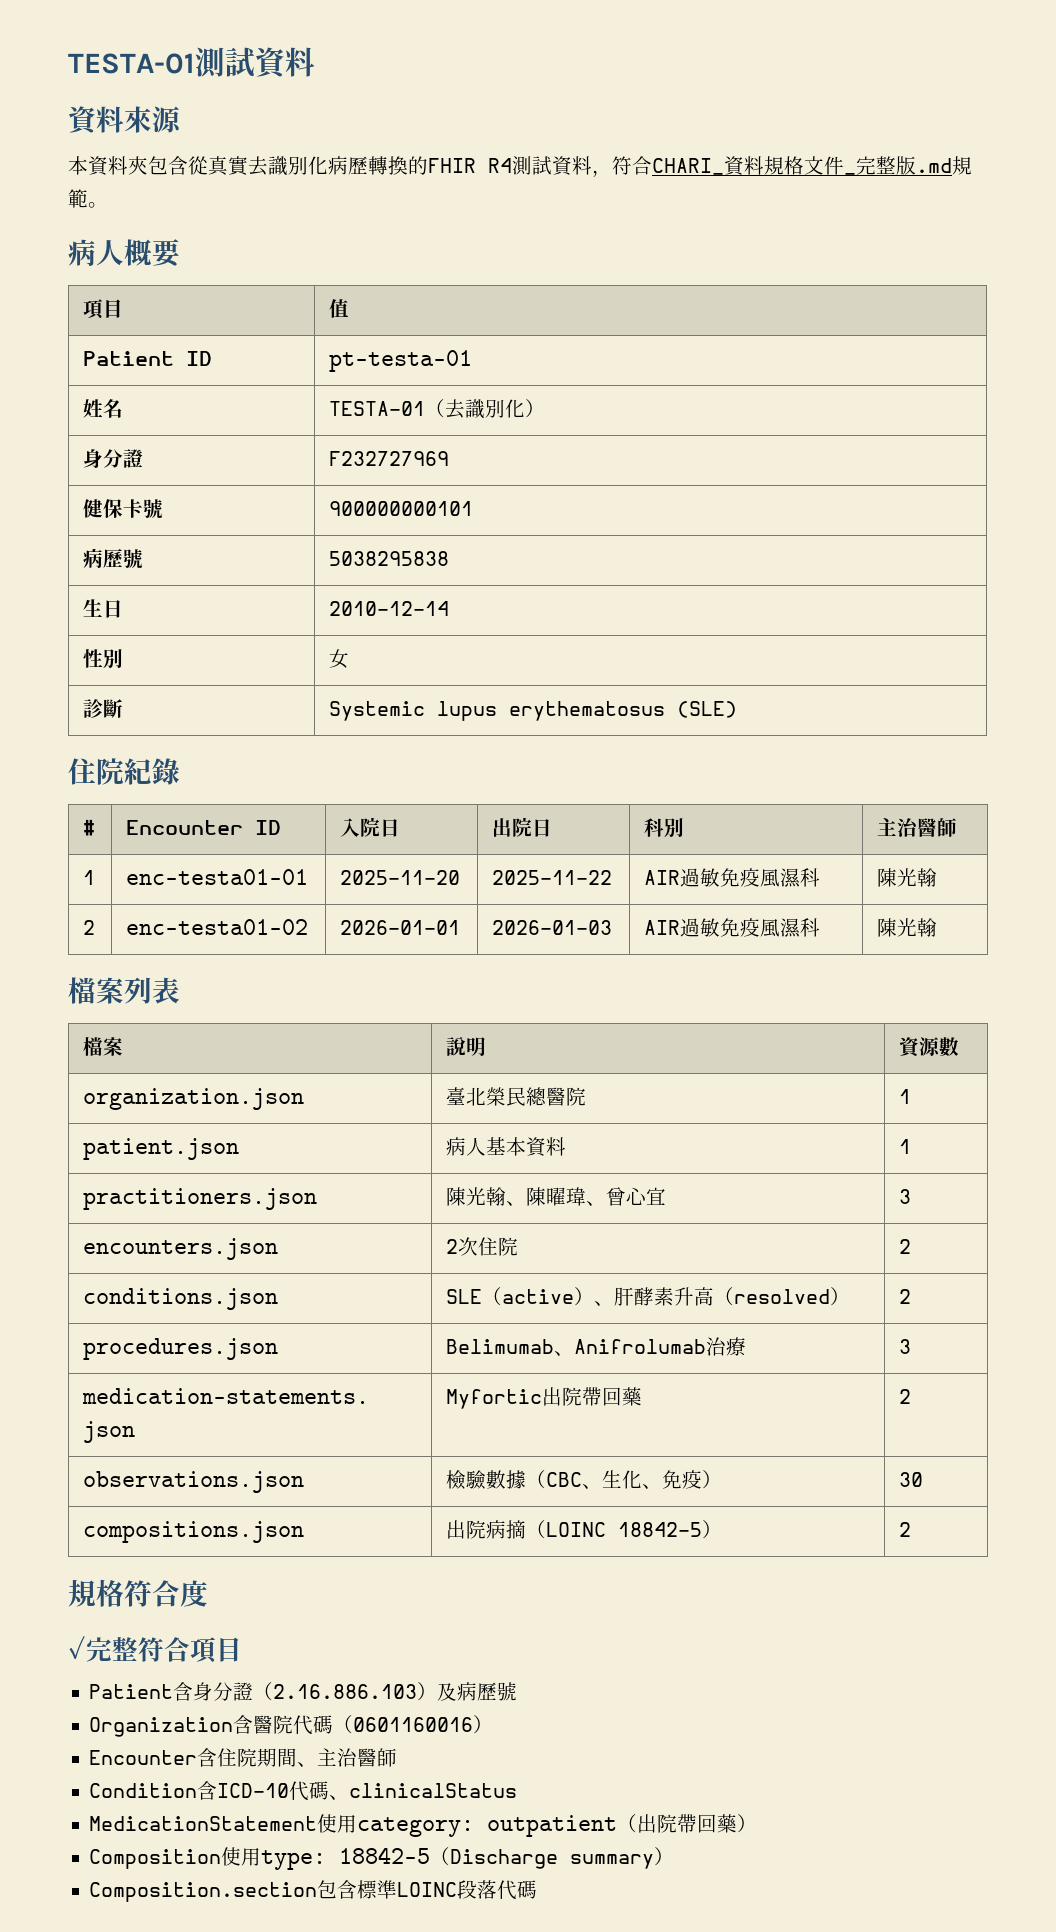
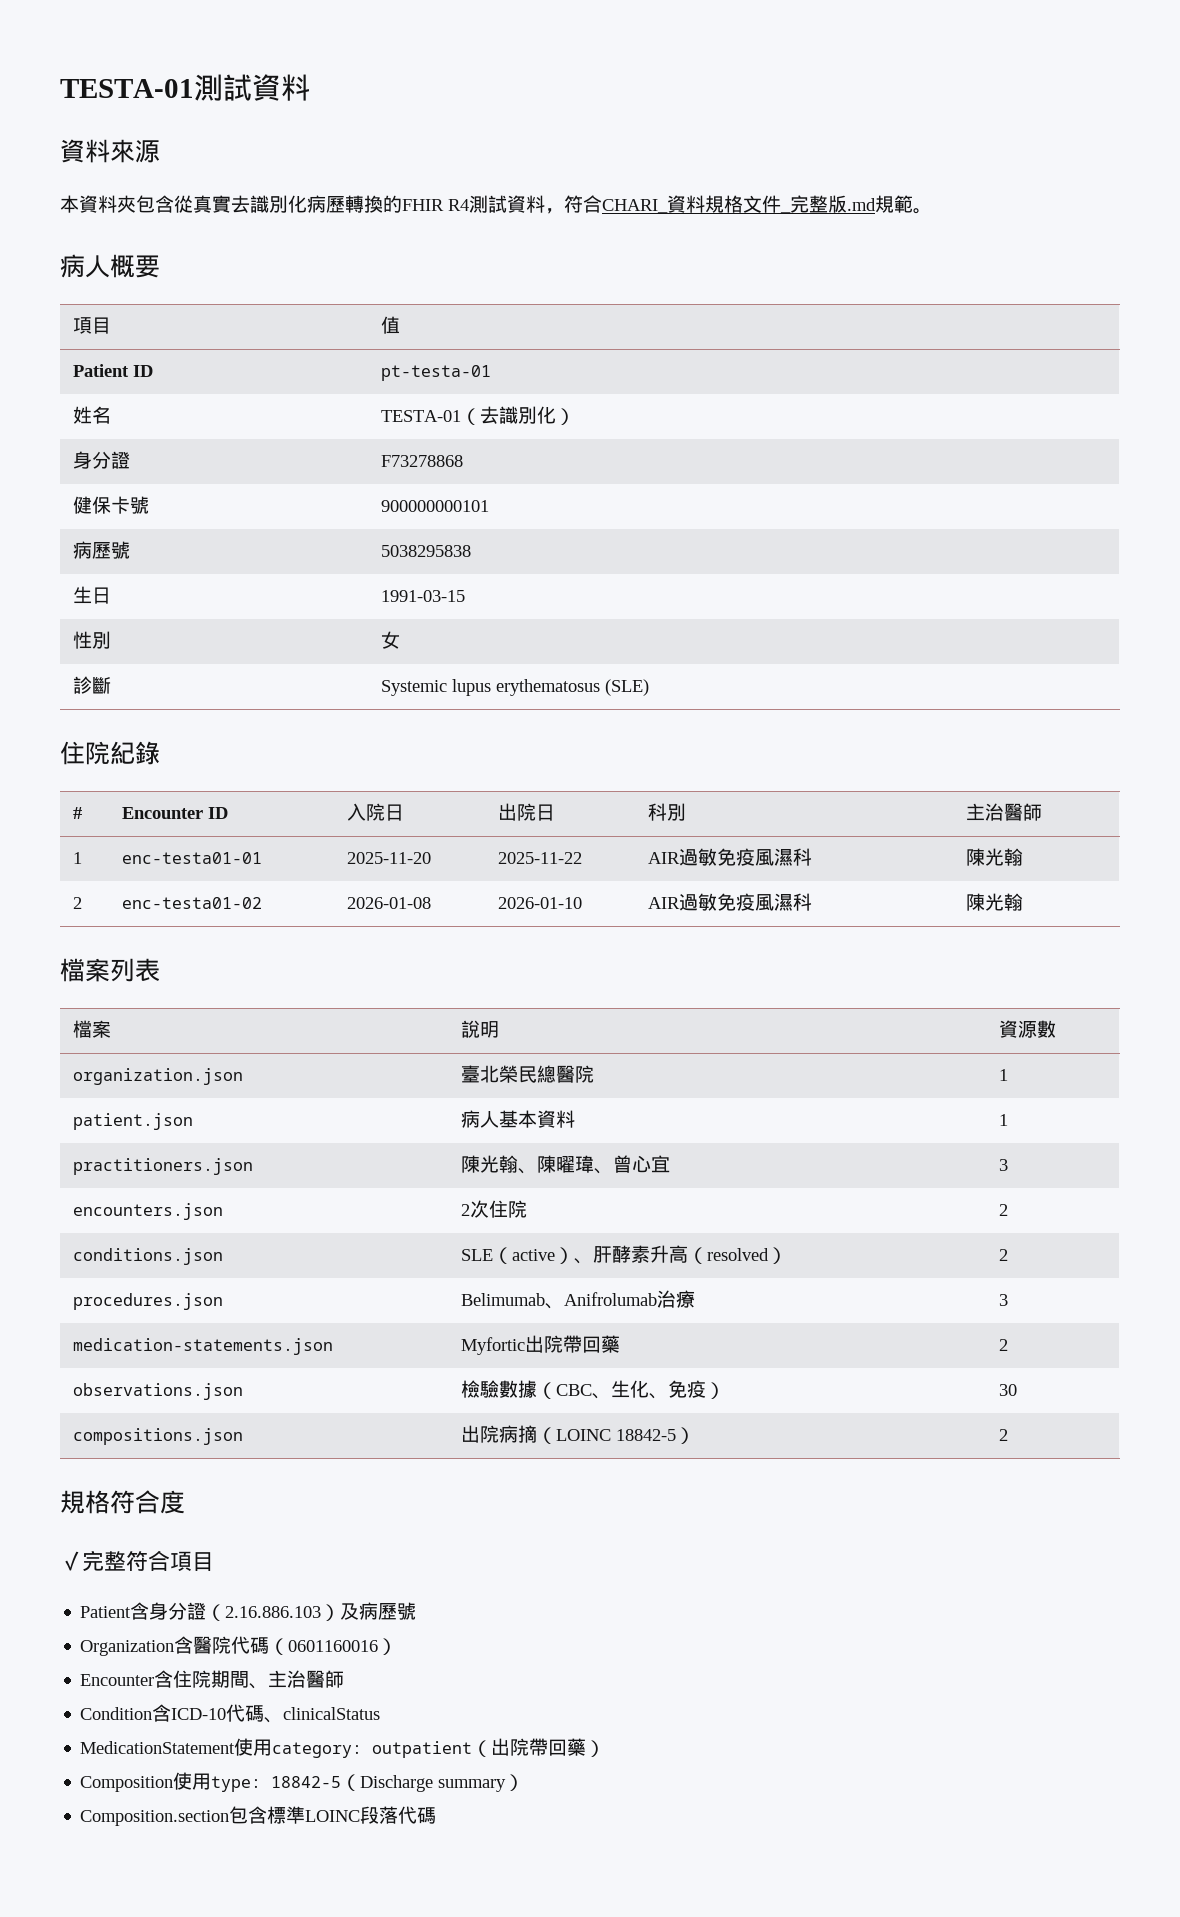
[329,451,450,466] F232727969 -> [381,455,464,467] F73278868
[329,601,450,616] 2010-12-14 -> [381,590,466,602] 1991-03-15
[340,920,461,935] [492,920,613,935] 2026-01-01 | 2026-01-03 -> [347,897,432,909] [498,897,583,909] 2026-01-08 | 2026-01-10

